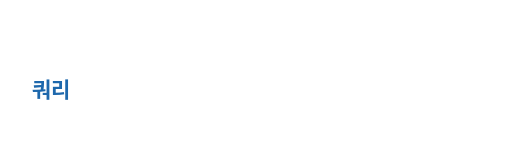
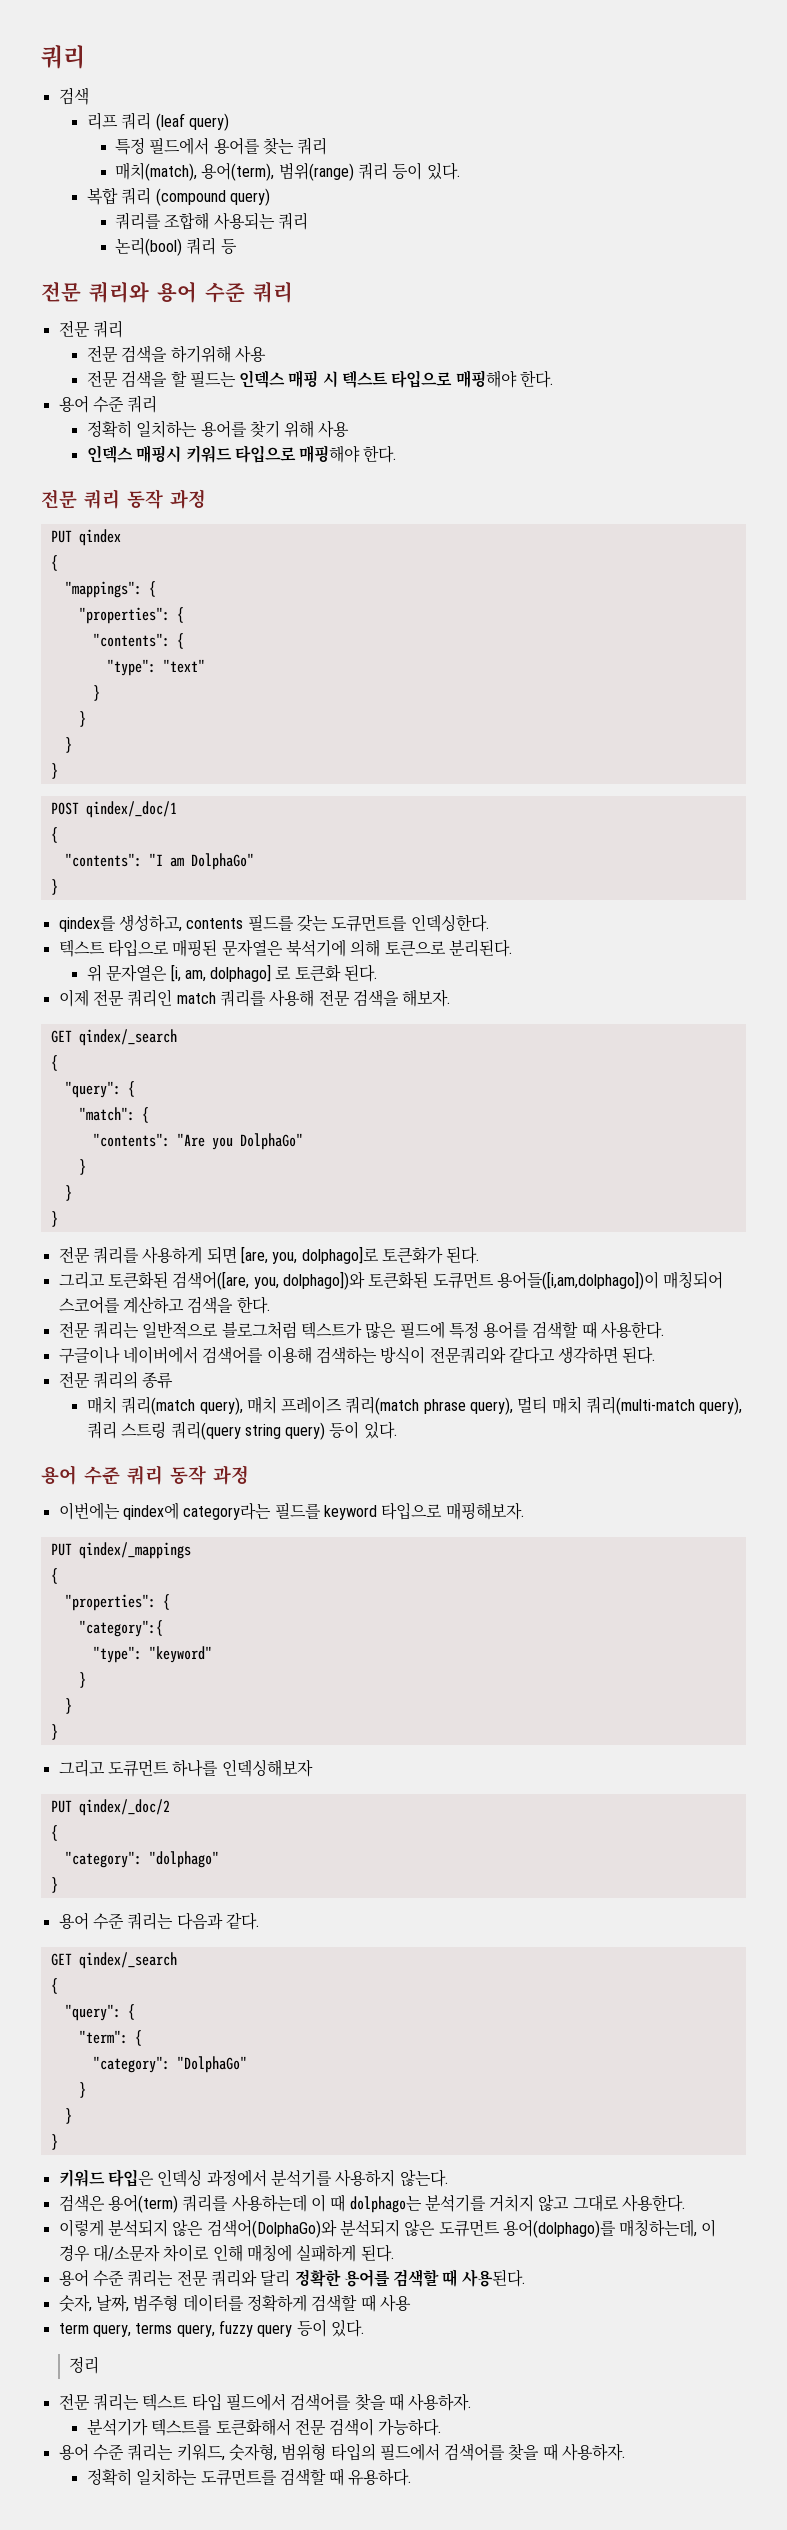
[32,79,70,100] 쿼리 -> [41,45,85,69] [58,87,89,105] [86,112,229,131] [115,137,328,155] [115,162,460,181] [86,187,270,206] [115,212,309,230] [115,237,237,256] [41,281,293,303] [58,320,123,338] [86,345,266,363] [86,370,554,388] [58,395,158,413] [86,420,350,438] [86,445,397,463] [41,489,206,509] [50,529,121,546] [50,555,58,571] [64,581,156,598] [78,607,184,624] [92,633,184,649] [106,659,205,676] [92,685,100,701] [78,711,86,727] [64,737,72,753] [50,763,58,779] [50,801,177,818] [50,827,58,843] [64,853,254,870] [50,879,58,895] [58,914,489,932] [58,939,512,957] [86,964,378,982] [58,989,451,1007] [50,1029,177,1046] [50,1055,58,1071] [64,1081,135,1098] [78,1107,149,1123] [92,1133,303,1150] [78,1159,86,1175] [64,1185,72,1201] [50,1211,58,1227] [58,1246,480,1264] [58,1271,724,1290] [58,1296,270,1314] [58,1321,665,1339] [58,1346,656,1364] [58,1371,174,1389] [86,1396,743,1415] [86,1421,397,1440] [41,1465,249,1485] [58,1502,524,1520] [50,1542,191,1559] [50,1568,58,1584] [64,1594,170,1611] [78,1620,163,1637] [92,1646,212,1663] [78,1672,86,1688] [64,1698,72,1714] [50,1724,58,1740] [58,1759,313,1777] [50,1799,170,1816] [50,1825,58,1841] [64,1851,219,1868] [50,1877,58,1893] [58,1912,259,1930] [50,1952,177,1969] [50,1978,58,1994] [64,2004,135,2021] [78,2030,142,2046] [92,2056,247,2073] [78,2082,86,2098] [64,2108,72,2124] [50,2134,58,2150] [58,2169,448,2187] [58,2194,686,2213] [58,2219,717,2238] [58,2244,394,2262] [58,2269,525,2287] [58,2294,411,2312] [58,2319,364,2337] [69,2356,100,2374] [58,2393,472,2411] [86,2418,442,2436] [58,2443,626,2461] [86,2468,412,2486] 쿼리 // 검색 // 리프 쿼리 (leaf query) // 특정 필드에서 용어를 찾는 쿼리 // 매치(match), 용어(term), 범위(range) 쿼리 등이 있다. // 복합 쿼리 (compound query) // 쿼리를 조합해 사용되는 쿼리 // 논리(bool) 쿼리 등 // 전문 쿼리와 용어 수준 쿼리 // 전문 쿼리 // 전문 검색을 하기위해 사용 // 전문 검색을 할 필드는 인덱스 매핑 시 텍스트 타입으로 매핑해야 한다. // 용어 수준 쿼리 // 정확히 일치하는 용어를 찾기 위해 사용 // 인덱스 매핑시 키워드 타입으로 매핑해야 한다. // 전문 쿼리 동작 과정 // PUT qindex // { // "mappings": { // "properties": { // "contents": { // "type": "text" // } // } // } // } // POST qindex/_doc/1 // { // "contents": "I am DolphaGo" // } // qindex를 생성하고, contents 필드를 갖는 도큐먼트를 인덱싱한다. // 텍스트 타입으로 매핑된 문자열은 북석기에 의해 토큰으로 분리된다. // 위 문자열은 [i, am, dolphago] 로 토큰화 된다. // 이제 전문 쿼리인 match 쿼리를 사용해 전문 검색을 해보자. // GET qindex/_search // { // "query": { // "match": { // "contents": "Are you DolphaGo" // } // } // } // 전문 쿼리를 사용하게 되면 [are, you, dolphago]로 토큰화가 된다. // 그리고 토큰화된 검색어([are, you, dolphago])와 토큰화된 도큐먼트 용어들([i,am,dolphago])이 매칭되어 스코어를 계산하고 검색을 한다. // 전문 쿼리는 일반적으로 블로그처럼 텍스트가 많은 필드에 특정 용어를 검색할 때 사용한다. // 구글이나 네이버에서 검색어를 이용해 검색하는 방식이 전문쿼리와 같다고 생각하면 된다. // 전문 쿼리의 종류 // 매치 쿼리(match query), 매치 프레이즈 쿼리(match phrase query), 멀티 매치 쿼리(multi-match query), 쿼리 스트링 쿼리(query string query) 등이 있다. // 용어 수준 쿼리 동작 과정 // 이번에는 qindex에 category라는 필드를 keyword 타입으로 매핑해보자. // PUT qindex/_mappings // { // "properties": { // "category":{ // "type": "keyword" // } // } // } // 그리고 도큐먼트 하나를 인덱싱해보자 // PUT qindex/_doc/2 // { // "category": "dolphago" // } // 용어 수준 쿼리는 다음과 같다. // GET qindex/_search // { // "query": { // "term": { // "category": "DolphaGo" // } // } // } // 키워드 타입은 인덱싱 과정에서 분석기를 사용하지 않는다. // 검색은 용어(term) 쿼리를 사용하는데 이 때 dolphago는 분석기를 거치지 않고 그대로 사용한다. // 이렇게 분석되지 않은 검색어(DolphaGo)와 분석되지 않은 도큐먼트 용어(dolphago)를 매칭하는데, 이 경우 대/소문자 차이로 인해 매칭에 실패하게 된다. // 용어 수준 쿼리는 전문 쿼리와 달리 정확한 용어를 검색할 때 사용된다. // 숫자, 날짜, 범주형 데이터를 정확하게 검색할 때 사용 // term query, terms query, fuzzy query 등이 있다. // 정리 // 전문 쿼리는 텍스트 타입 필드에서 검색어를 찾을 때 사용하자. // 분석기가 텍스트를 토큰화해서 전문 검색이 가능하다. // 용어 수준 쿼리는 키워드, 숫자형, 범위형 타입의 필드에서 검색어를 찾을 때 사용하자. // 정확히 일치하는 도큐먼트를 검색할 때 유용하다.

